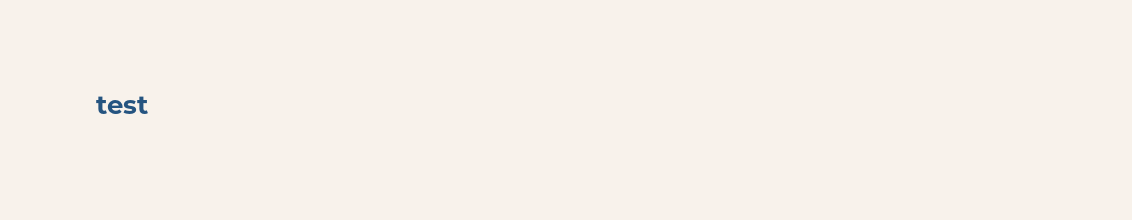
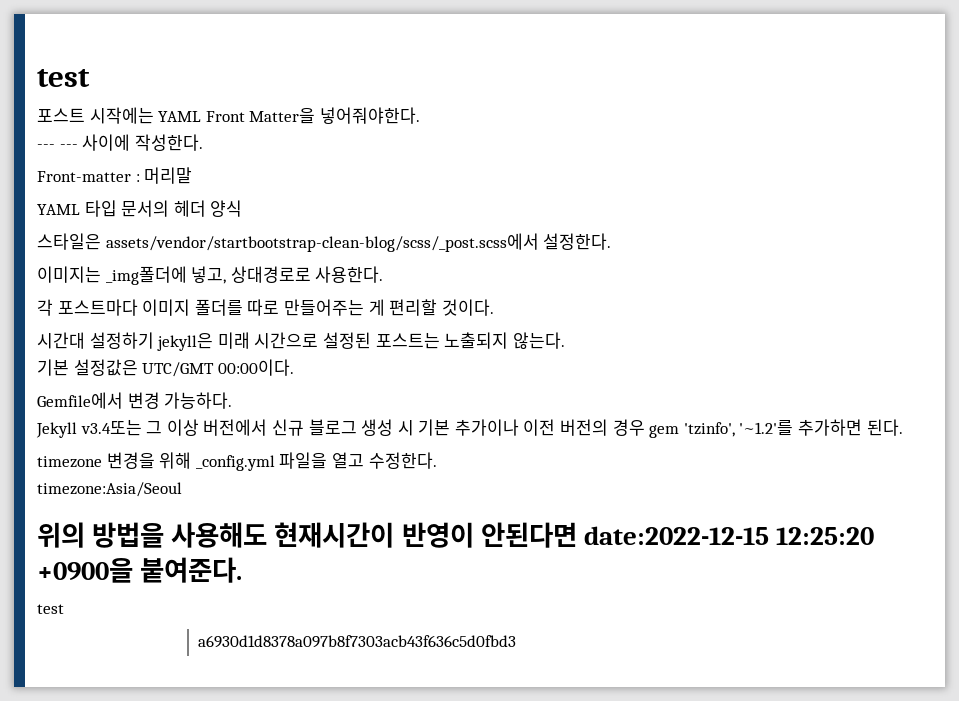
[96,96,148,114] test -> [37,69,90,87] [37,107,420,124] [37,134,203,151] [37,167,193,184] [37,200,243,217] [37,233,612,252] [37,266,384,285] [37,299,494,316] [37,332,565,351] [37,359,294,377] [37,392,233,409] [36,419,903,438] [37,452,437,471] [37,482,182,497] [37,522,875,548] [37,557,243,583] [37,604,64,614] [198,635,517,648] test // 포스트 시작에는 YAML Front Matter을 넣어줘야한다. // --- --- 사이에 작성한다. // Front-matter : 머리말 // YAML 타입 문서의 헤더 양식 // 스타일은 assets/vendor/startbootstrap-clean-blog/scss/_post.scss에서 설정한다. // 이미지는 _img폴더에 넣고, 상대경로로 사용한다. // 각 포스트마다 이미지 폴더를 따로 만들어주는 게 편리할 것이다. // 시간대 설정하기 jekyll은 미래 시간으로 설정된 포스트는 노출되지 않는다. // 기본 설정값은 UTC/GMT 00:00이다. // Gemfile에서 변경 가능하다. // Jekyll v3.4또는 그 이상 버전에서 신규 블로그 생성 시 기본 추가이나 이전 버전의 경우 gem 'tzinfo', '~1.2'를 추가하면 된다. // timezone 변경을 위해 _config.yml 파일을 열고 수정한다. // timezone:Asia/Seoul // 위의 방법을 사용해도 현재시간이 반영이 안된다면 date:2022-12-15 12:25:20 +0900을 붙여준다. // test // a6930d1d8378a097b8f7303acb43f636c5d0fbd3

